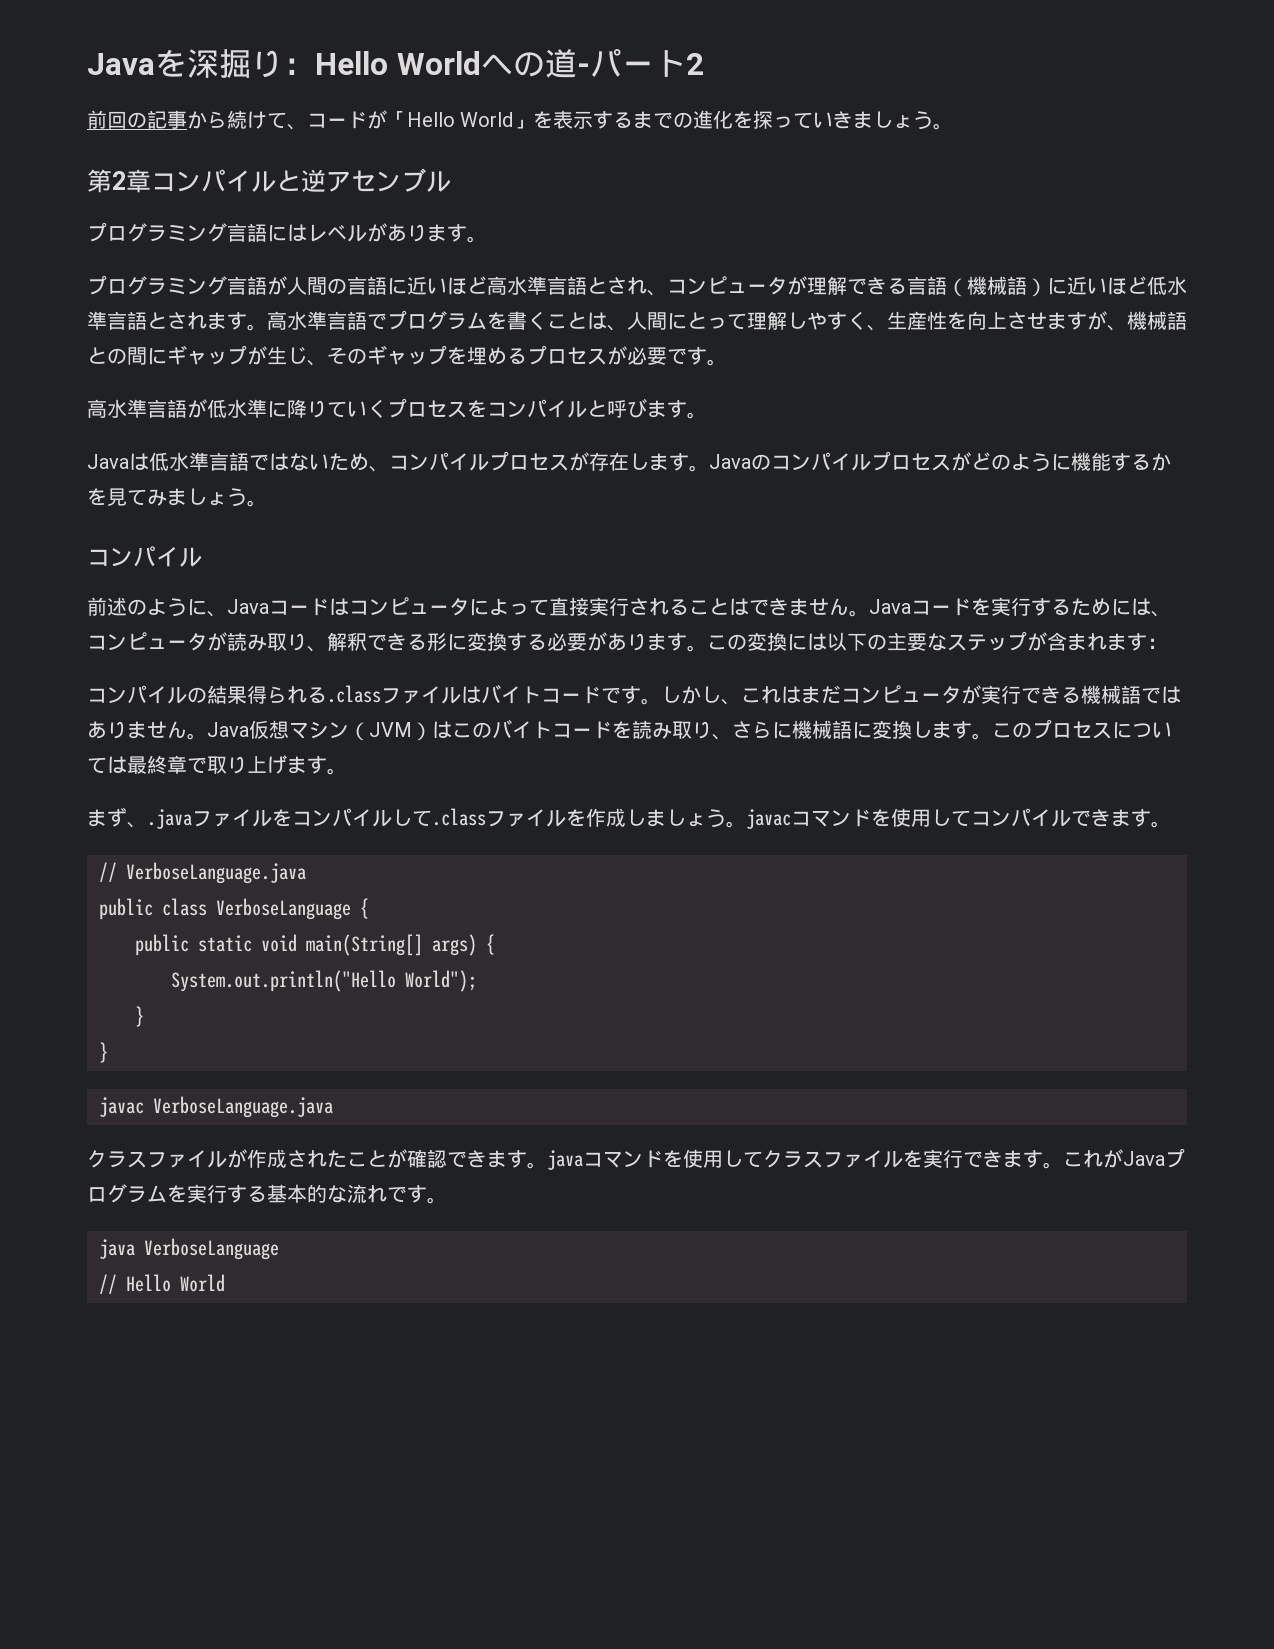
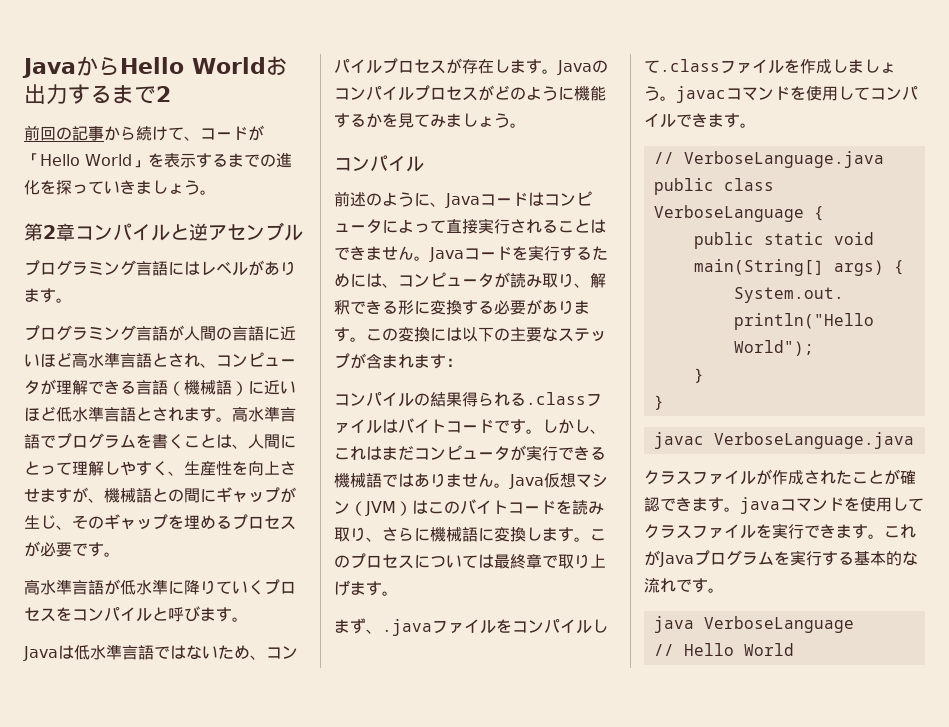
[87,49,686,78] Javaを深掘り：Hello Worldへの道-パート -> [22,56,288,78] [24,84,156,105] JavaからHello Worldお出力するまで

